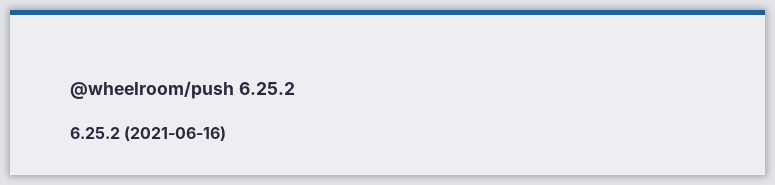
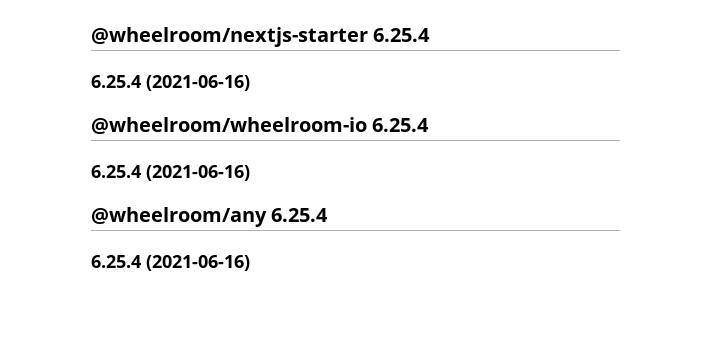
[70,81,295,99] [70,127,120,139] @wheelroom/push 6.25.2 // 6.25.2 -> [91,27,431,47] [91,75,250,91] [91,117,430,134] [91,165,250,181] [91,207,329,227] [91,255,141,268] @wheelroom/nextjs-starter 6.25.4 // 6.25.4 (2021-06-16) // @wheelroom/wheelroom-io 6.25.4 // 6.25.4 (2021-06-16) // @wheelroom/any 6.25.4 // 6.25.4

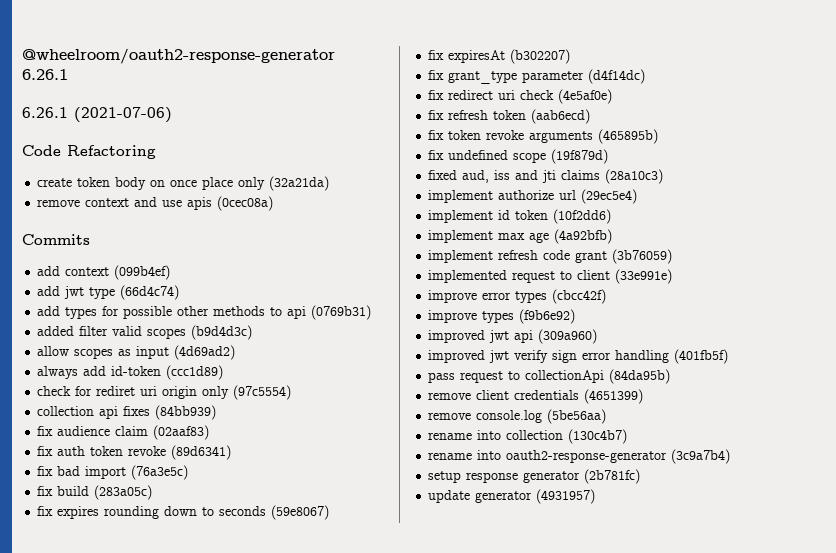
[91,27,431,47] [91,75,250,91] [91,117,430,134] [91,165,250,181] [91,207,329,227] [91,255,250,271] @wheelroom/nextjs-starter 6.25.4 // 6.25.4 (2021-06-16) // @wheelroom/wheelroom-io 6.25.4 // 6.25.4 (2021-06-16) // @wheelroom/any 6.25.4 // 6.25.4 (2021-06-16) -> [22,48,335,64] [22,69,68,80] [22,107,172,123] [22,145,156,159] [37,176,330,191] [37,196,274,211] [22,234,90,245] [37,265,171,280] [37,285,180,300] [37,305,372,320] [37,325,253,340] [37,345,236,360] [37,365,224,380] [37,385,292,400] [37,405,217,420] [37,425,210,440] [37,445,232,460] [37,465,189,480] [37,485,153,500] [37,505,330,520] [428,49,571,64] [428,69,646,84] [428,89,613,104] [428,109,591,124] [428,129,659,144] [428,149,609,164] [428,169,664,184] [428,189,638,204] [428,209,612,224] [428,229,613,244] [428,249,673,264] [428,269,673,284] [428,289,607,304] [428,309,576,324] [428,329,598,344] [428,349,729,364] [428,369,671,384] [428,389,644,404] [428,409,607,424] [428,429,628,444] [428,449,731,464] [428,469,641,484] [428,489,596,504] @wheelroom/oauth2-response-generator 6.26.1 // 6.26.1 (2021-07-06) // Code Refactoring // create token body on once place only (32a21da) // remove context and use apis (0cec08a) // Commits // add context (099b4ef) // add jwt type (66d4c74) // add types for possible other methods to api (0769b31) // added filter valid scopes (b9d4d3c) // allow scopes as input (4d69ad2) // always add id-token (ccc1d89) // check for rediret uri origin only (97c5554) // collection api fixes (84bb939) // fix audience claim (02aaf83) // fix auth token revoke (89d6341) // fix bad import (76a3e5c) // fix build (283a05c) // fix expires rounding down to seconds (59e8067) // fix expiresAt (b302207) // fix grant_type parameter (d4f14dc) // fix redirect uri check (4e5af0e) // fix refresh token (aab6ecd) // fix token revoke arguments (465895b) // fix undefined scope (19f879d) // fixed aud, iss and jti claims (28a10c3) // implement authorize url (29ec5e4) // implement id token (10f2dd6) // implement max age (4a92bfb) // implement refresh code grant (3b76059) // implemented request to client (33e991e) // improve error types (cbcc42f) // improve types (f9b6e92) // improved jwt api (309a960) // improved jwt verify sign error handling (401fb5f) // pass request to collectionApi (84da95b) // remove client credentials (4651399) // remove console.log (5be56aa) // rename into collection (130c4b7) // rename into oauth2-response-generator (3c9a7b4) // setup response generator (2b781fc) // update generator (4931957)

